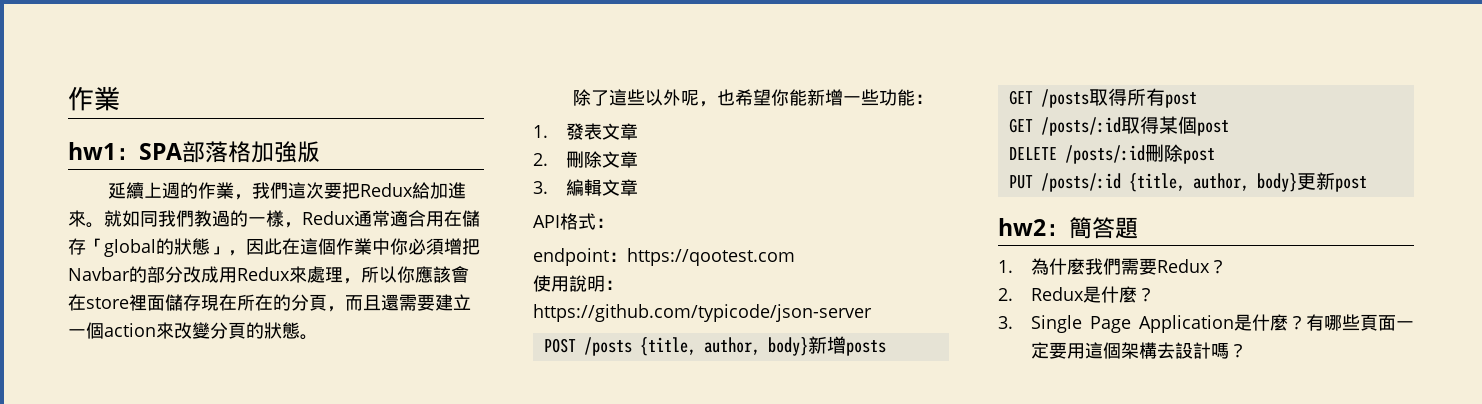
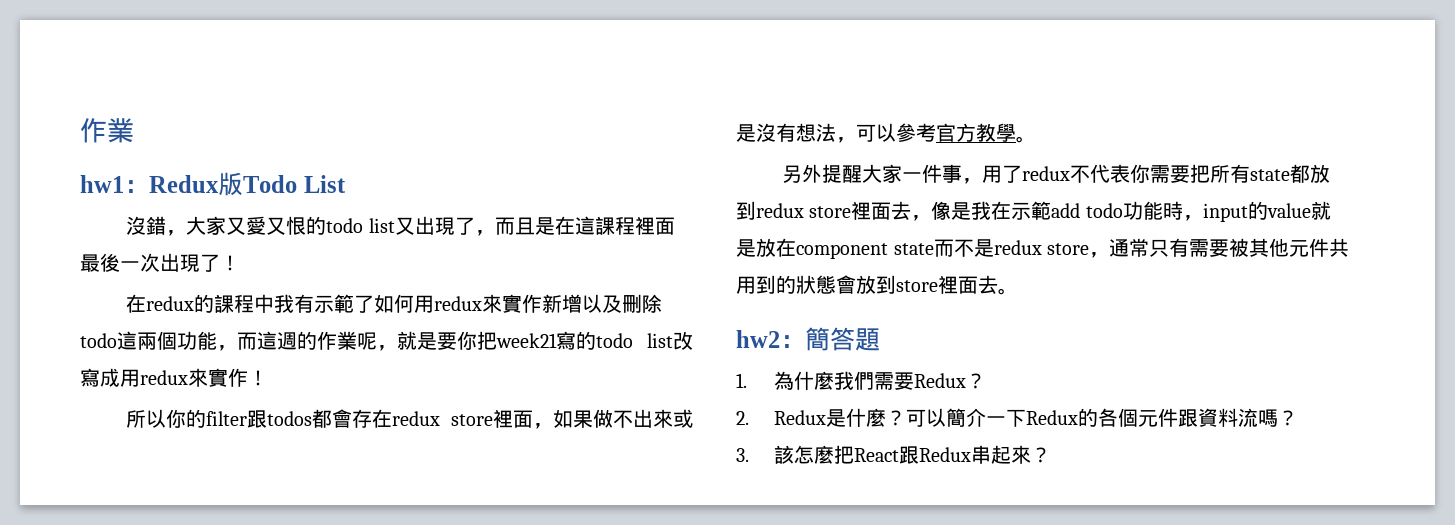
[139,141,320,163] [107,182,466,200] [68,210,480,228] [68,238,480,257] [68,266,469,284] [68,294,471,312] [68,322,318,340] [572,89,933,107] [533,123,639,140] [533,151,639,168] [533,179,639,196] [533,213,614,230] [533,248,795,266] [533,275,623,292] [533,304,872,322] [543,336,886,356] [1008,88,1197,108] [1008,116,1229,136] [1008,144,1215,164] [1008,172,1367,192] SPA部落格加強版 // 延續上週的作業，我們這次要把Redux給加進來。就如同我們教過的一樣，Redux通常適合用在儲存「global的狀態」，因此在這個作業中你必須增把Navbar的部分改成用Redux來處理，所以你應該會在store裡面儲存現在所在的分頁，而且還需要建立一個action來改變分頁的狀態。 // 除了這些以外呢，也希望你能新增一些功能： // 1.發表文章 // 2.刪除文章 // 3.編輯文章 // API格式： // endpoint：https://qootest.com // 使用說明：https://github.com/typicode/json-server // POST /posts {title, author, body}新增posts // GET /posts取得所有post // GET /posts/:id取得某個post // DELETE /posts/:id刪除post // PUT /posts/:id {title, author, body}更新post -> [149,172,346,196] [126,216,675,236] [80,253,240,272] [126,294,663,313] [80,331,693,351] [80,368,268,387] [126,409,693,429] [736,123,1036,143] [782,164,1331,184] [736,201,1331,222] [736,238,1349,259] [736,275,1018,295] Redux版Todo List // 沒錯，大家又愛又恨的todo list又出現了，而且是在這課程裡面最後一次出現了！ // 在redux的課程中我有示範了如何用redux來實作新增以及刪除todo這兩個功能，而這週的作業呢，就是要你把week21寫的todo list改寫成用redux來實作！ // 所以你的filter跟todos都會存在redux store裡面，如果做不出來或是沒有想法，可以參考官方教學。 // 另外提醒大家一件事，用了redux不代表你需要把所有state都放到redux store裡面去，像是我在示範add todo功能時，input的value就是放在component state而不是redux store，通常只有需要被其他元件共用到的狀態會放到store裡面去。
[998,314,1414,333] [1031,342,1230,359] // 3. Single Page Application是什麼？有哪些頁面一定要用這個架構去設計嗎 -> [905,408,1298,427] [736,445,1031,464] 可以簡介一下Redux的各個元件跟資料流嗎？ // 3.該怎麼把React跟Redux串起來

